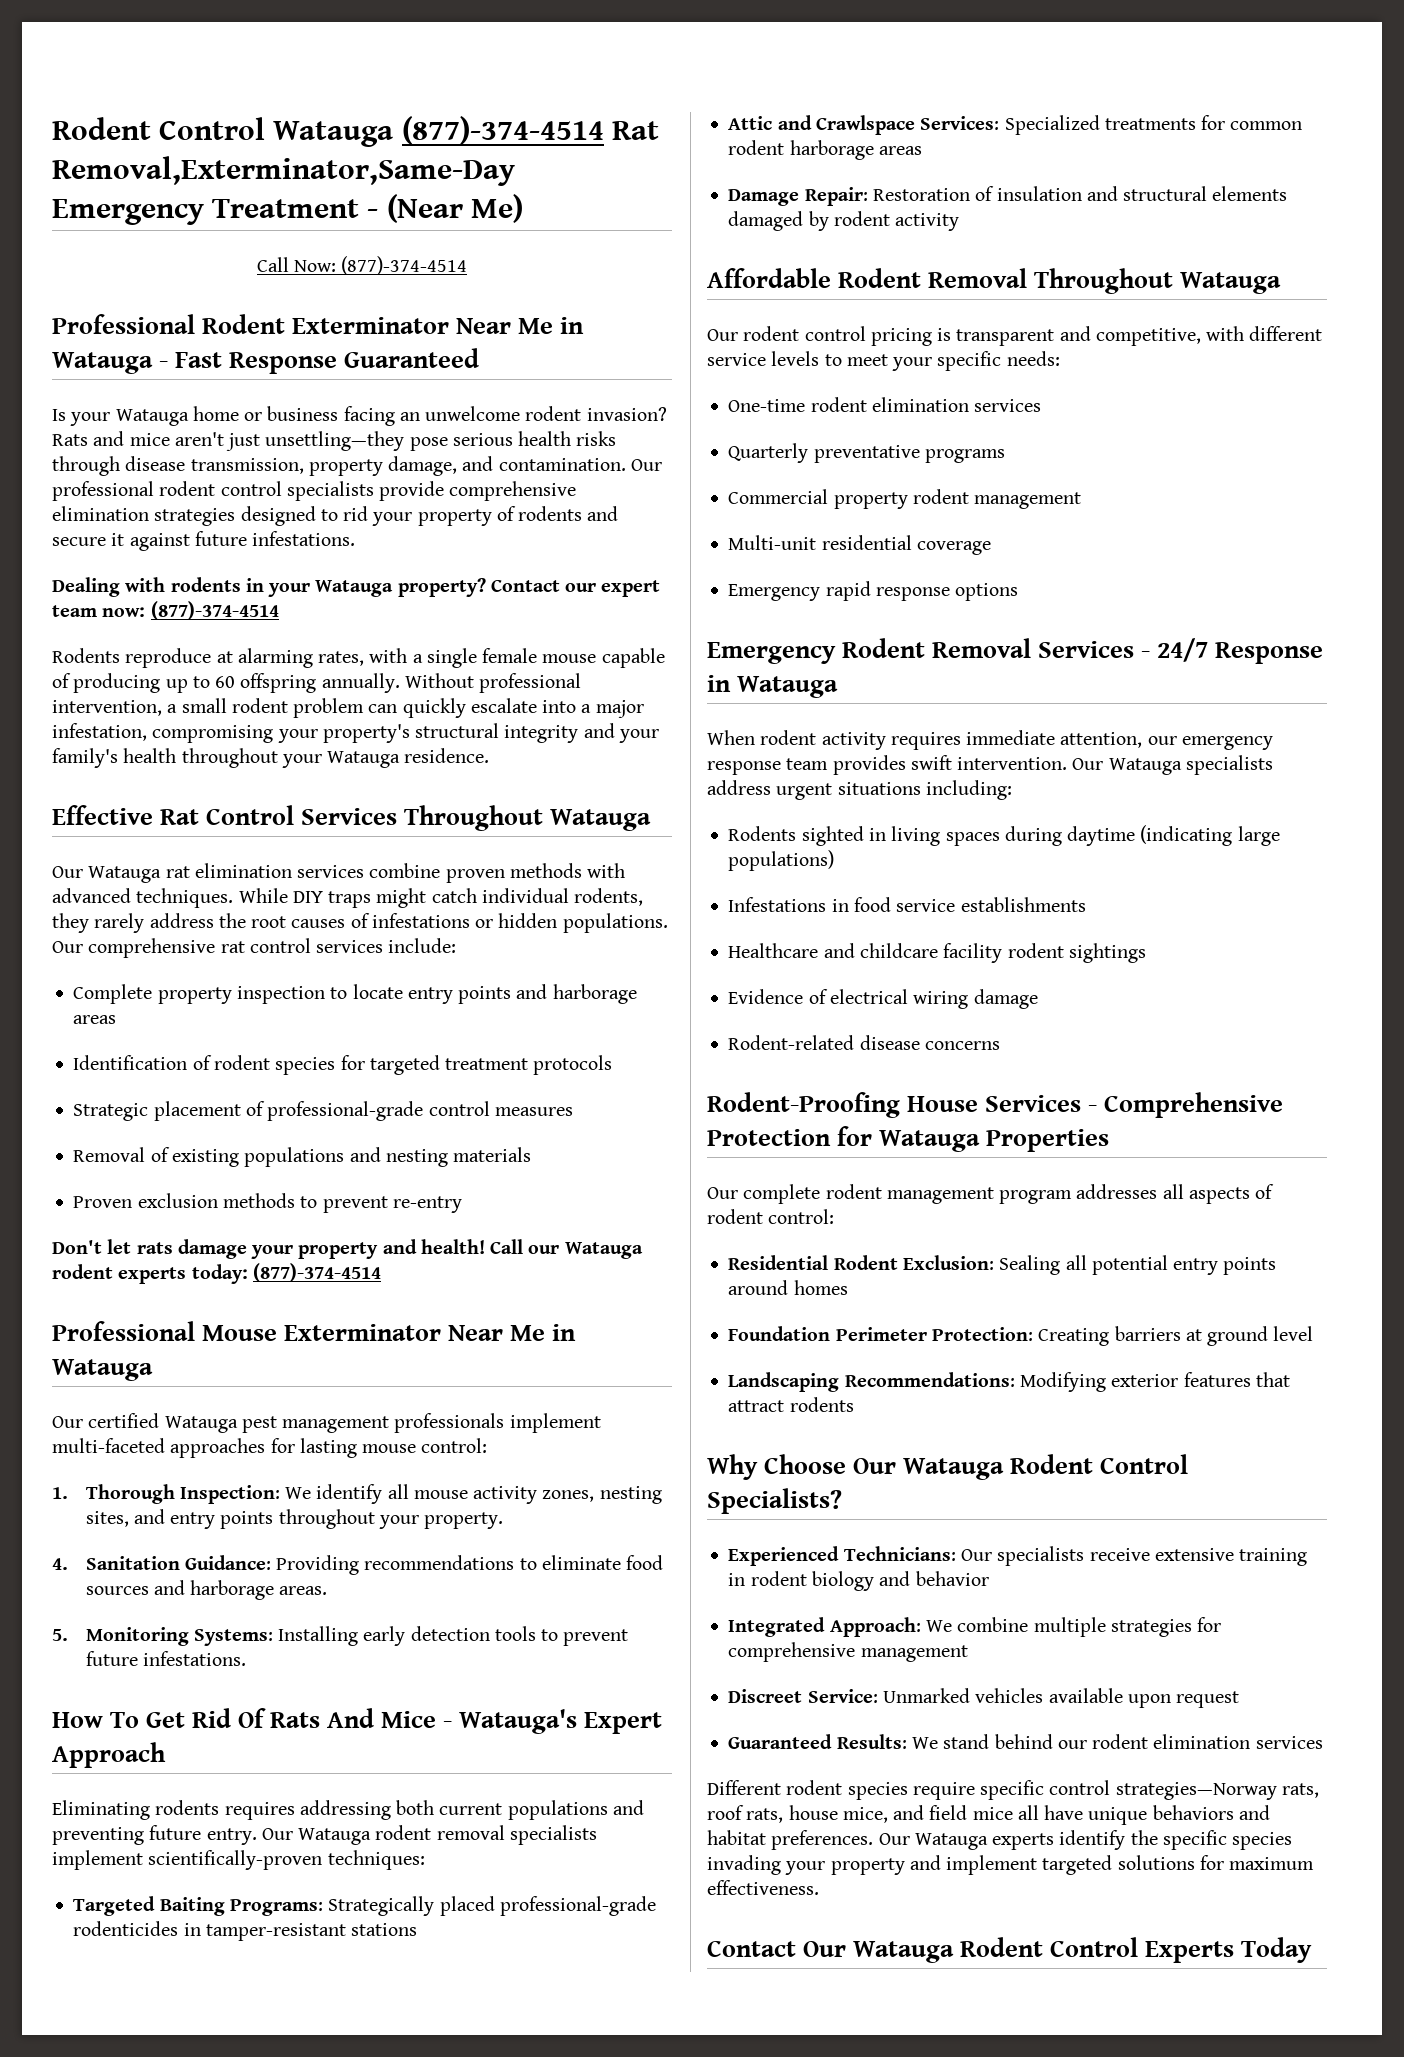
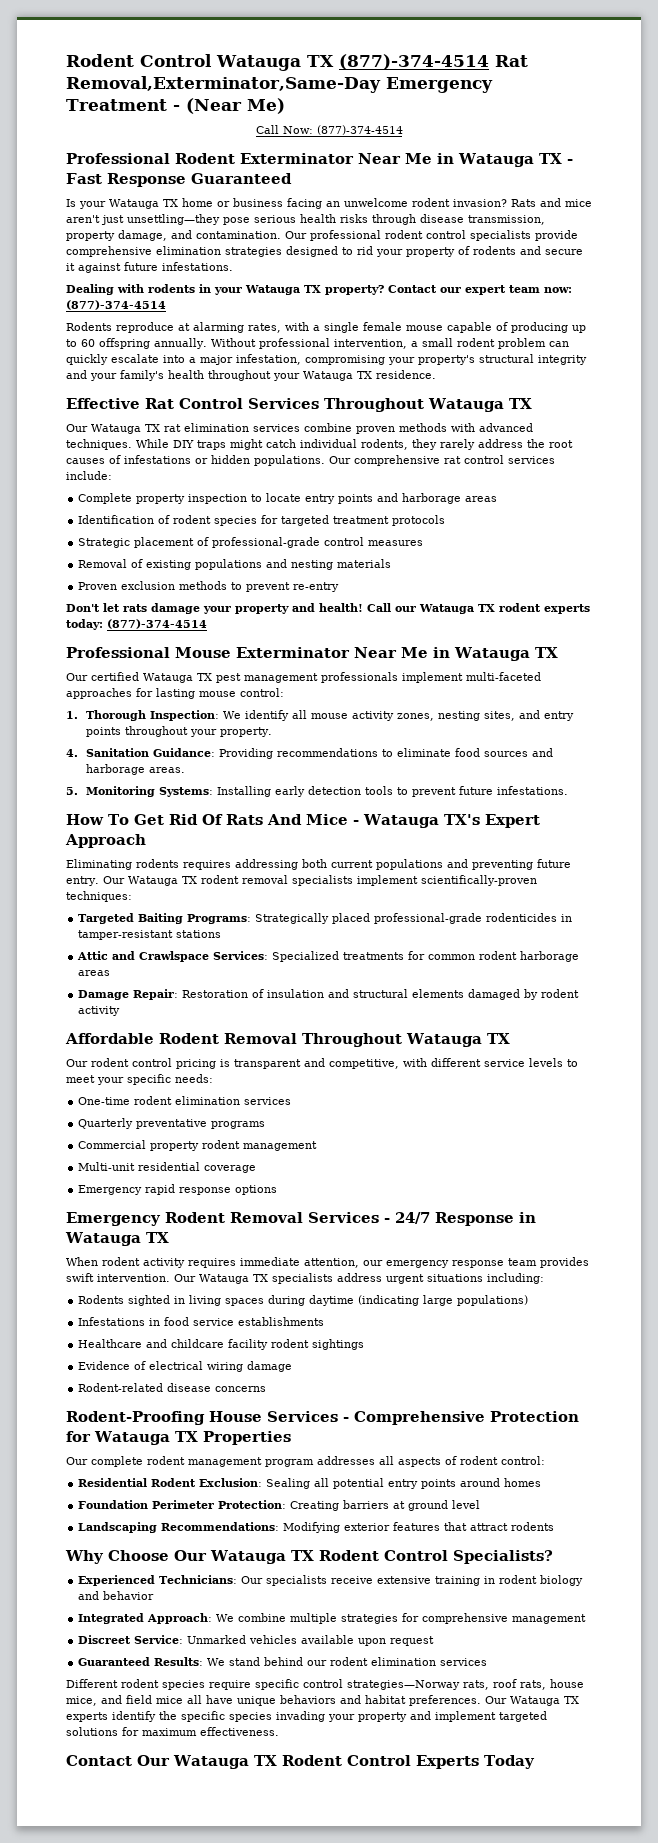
(394, 134) none -> [306,55,334,67] TX
(153, 363) none -> [538,153,562,164] TX
(189, 417) none -> [163,199,178,207] TX
(394, 588) none -> [304,285,321,293] TX
(401, 759) none -> [357,371,372,379] TX
[52,866,162,883] // Our Watauga -> [508,398,532,409] [66,424,160,434] TX // Our Watauga TX
(643, 1250) none -> [478,604,495,612] TX
(153, 1370) none -> [534,647,558,658] TX
(238, 1424) none -> [197,673,212,681] TX
[459,1709,578,1734] Watauga's -> [362,814,480,828] Watauga TX's
(372, 1836) none -> [181,876,197,884] TX
(1282, 283) none -> [486,1033,510,1044] TX
(839, 687) none -> [145,1232,169,1243] TX
(1182, 766) none -> [253,1274,268,1282] TX
(981, 1141) none -> [174,1431,198,1442] TX
(1005, 1469) none -> [290,1550,314,1561] TX
(988, 1841) none -> [564,1696,579,1704] TX
(955, 1952) none -> [253,1755,277,1766] TX

